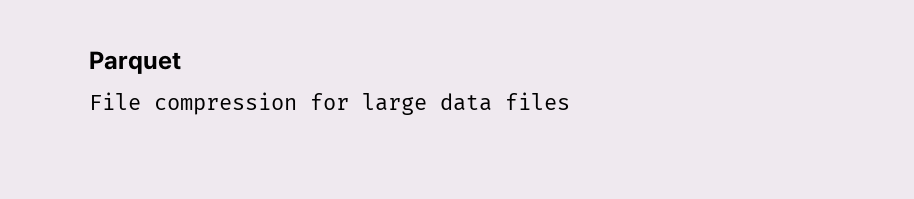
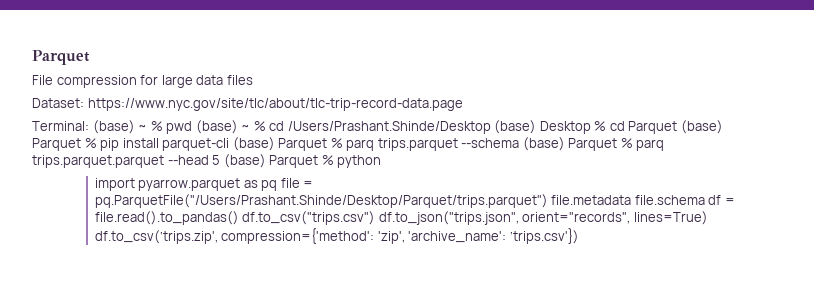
(570, 101) none -> [32,98,463,111] [32,120,723,134] [32,137,665,151] [32,154,382,168] [94,178,314,191] [94,194,735,208] [94,211,708,225] [94,228,579,244] // Dataset: https://www.nyc.gov/site/tlc/about/tlc-trip-record-data.page // Terminal: (base) ~ % pwd (base) ~ % cd /Users/Prashant.Shinde/Desktop (base) Desktop % cd Parquet (base) Parquet % pip install parquet-cli (base) Parquet % parq trips.parquet --schema (base) Parquet % parq trips.parquet.parquet --head 5 (base) Parquet % python // import pyarrow.parquet as pq file = pq.ParquetFile("/Users/Prashant.Shinde/Desktop/Parquet/trips.parquet") file.metadata file.schema df = file.read().to_pandas() df.to_csv("trips.csv") df.to_json("trips.json", orient="records", lines=True) df.to_csv(‘trips.zip', compression={'method': 'zip', 'archive_name': ‘trips.csv'})

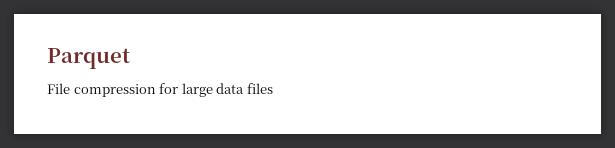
[32,98,463,111] [32,120,723,134] [32,137,665,151] [32,154,382,168] [94,178,314,191] [94,194,735,208] [94,211,708,225] [94,228,579,244] // Dataset: https://www.nyc.gov/site/tlc/about/tlc-trip-record-data.page // Terminal: (base) ~ % pwd (base) ~ % cd /Users/Prashant.Shinde/Desktop (base) Desktop % cd Parquet (base) Parquet % pip install parquet-cli (base) Parquet % parq trips.parquet --schema (base) Parquet % parq trips.parquet.parquet --head 5 (base) Parquet % python // import pyarrow.parquet as pq file = pq.ParquetFile("/Users/Prashant.Shinde/Desktop/Parquet/trips.parquet") file.metadata file.schema df = file.read().to_pandas() df.to_csv("trips.csv") df.to_json("trips.json", orient="records", lines=True) df.to_csv(‘trips.zip', compression={'method': 'zip', 'archive_name': ‘trips.csv'}) -> (273, 88) none

